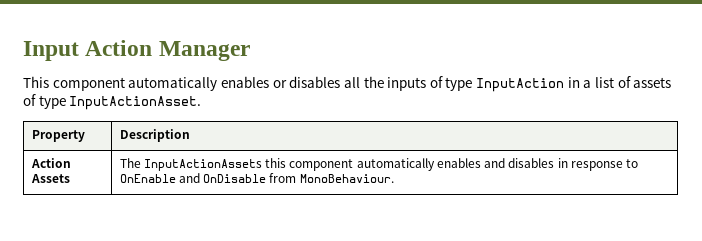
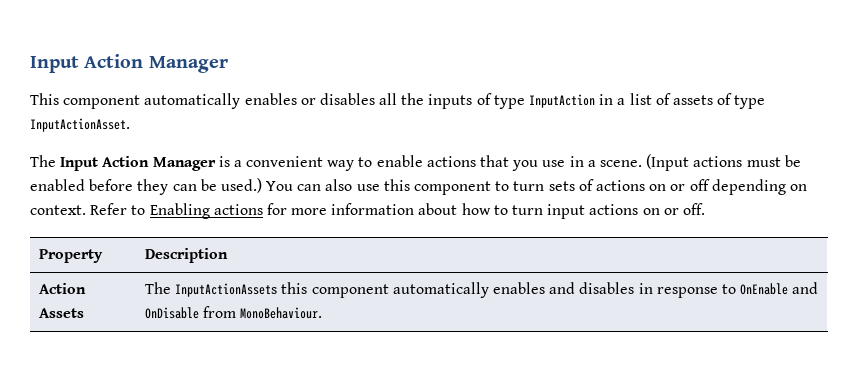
(202, 103) none -> [30,154,801,171] [30,178,807,195] [30,203,705,219] // The Input Action Manager is a convenient way to enable actions that you use in a scene. (Input actions must be enabled before they can be used.) You can also use this component to turn sets of actions on or off depending on context. Refer to Enabling actions for more information about how to turn input actions on or off.

